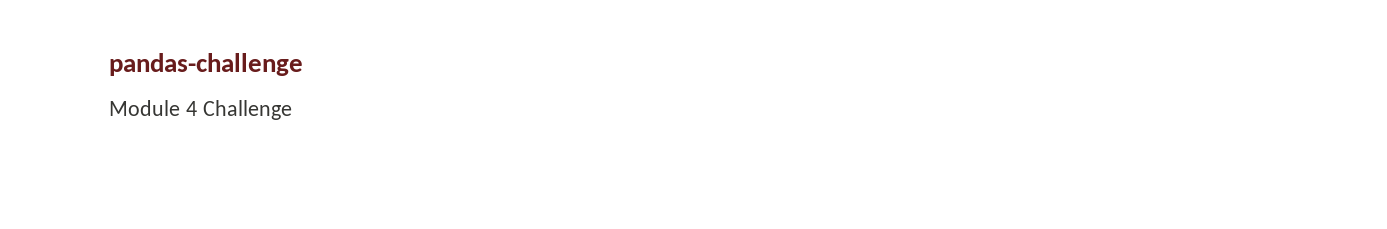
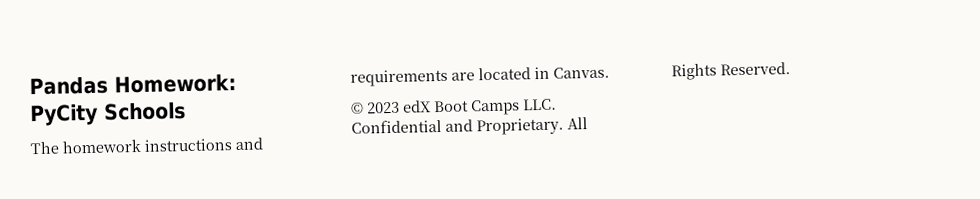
[109,53,303,76] [109,100,292,120] pandas-challenge // Module 4 Challenge -> [29,74,237,96] [30,102,186,127] [30,137,263,155] [350,66,610,87] [351,98,557,116] [351,117,588,136] [671,62,791,81] Pandas Homework: PyCity Schools // The homework instructions and requirements are located in Canvas. // © 2023 edX Boot Camps LLC. Confidential and Proprietary. All Rights Reserved.

